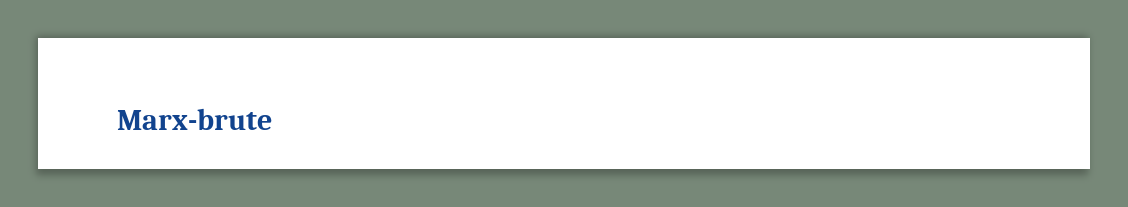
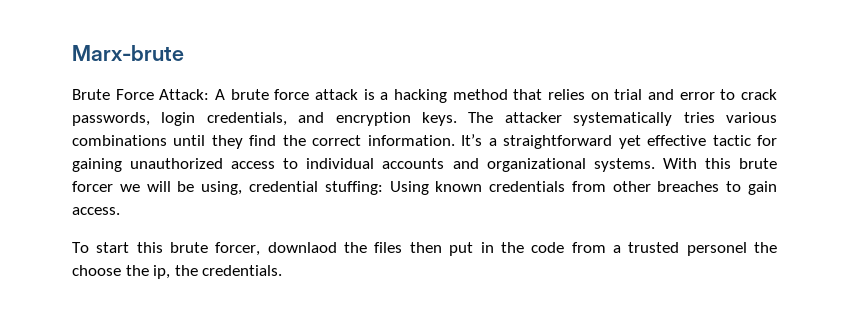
(272, 119) none -> [72,89,777,103] [72,112,777,126] [72,134,777,149] [72,158,777,172] [72,181,778,195] [72,207,120,215] [72,242,778,256] [72,265,283,279] // Brute Force Attack: A brute force attack is a hacking method that relies on trial and error to crack passwords, login credentials, and encryption keys. The attacker systematically tries various combinations until they find the correct information. It’s a straightforward yet effective tactic for gaining unauthorized access to individual accounts and organizational systems. With this brute forcer we will be using, credential stuffing: Using known credentials from other breaches to gain access. // To start this brute forcer, downlaod the files then put in the code from a trusted personel the choose the ip, the credentials.

